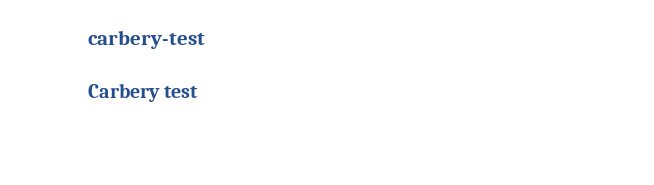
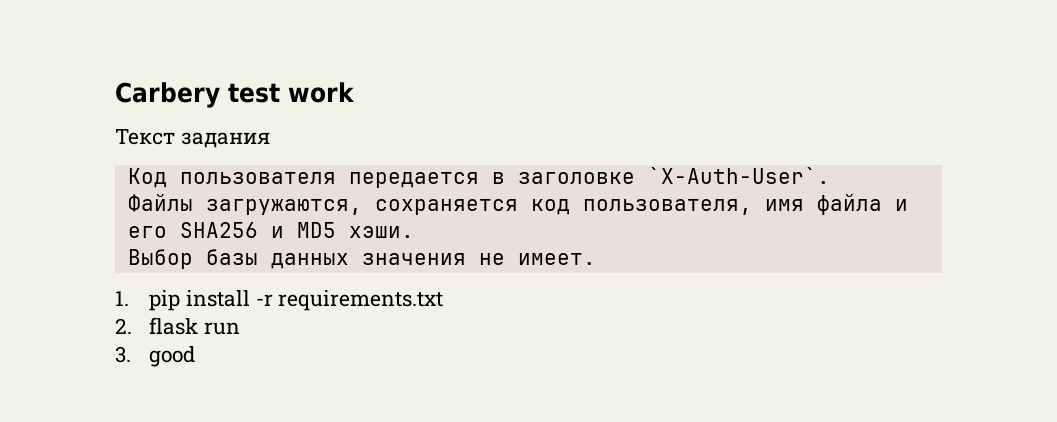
[88,30,205,49] carbery-test // -> (115, 95) none
(199, 92) none -> [288,82,355,103] [115,129,270,148] [127,167,830,188] [127,194,908,215] [127,222,414,238] [127,249,596,269] [115,290,444,311] [115,317,241,335] [115,346,196,367] work // Текст задания // Код пользователя передается в заголовке `X-Auth-User`. // Файлы загружаются, сохраняется код пользователя, имя файла и его SHA256 и MD5 хэши. // Выбор базы данных значения не имеет. // 1. pip install -r requirements.txt // 2. flask run // 3. good

